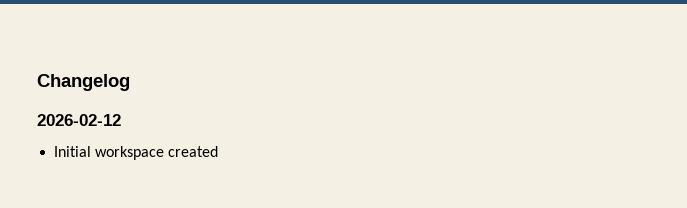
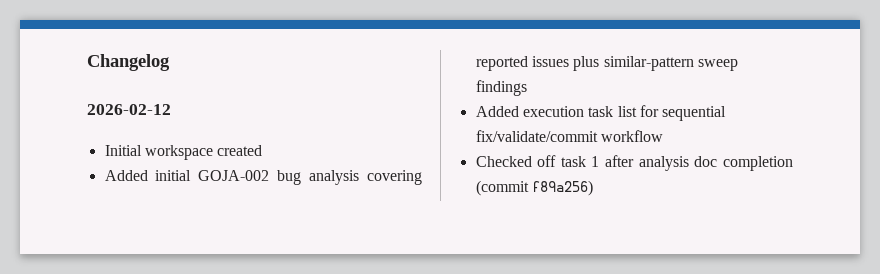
(219, 151) none -> [104,170,422,185] [475,56,738,71] [475,80,527,96] [475,105,727,121] [475,130,663,142] [475,155,793,171] [475,180,593,196] // Added initial GOJA-002 bug analysis covering reported issues plus similar-pattern sweep findings // Added execution task list for sequential fix/validate/commit workflow // Checked off task 1 after analysis doc completion (commit f89a256)

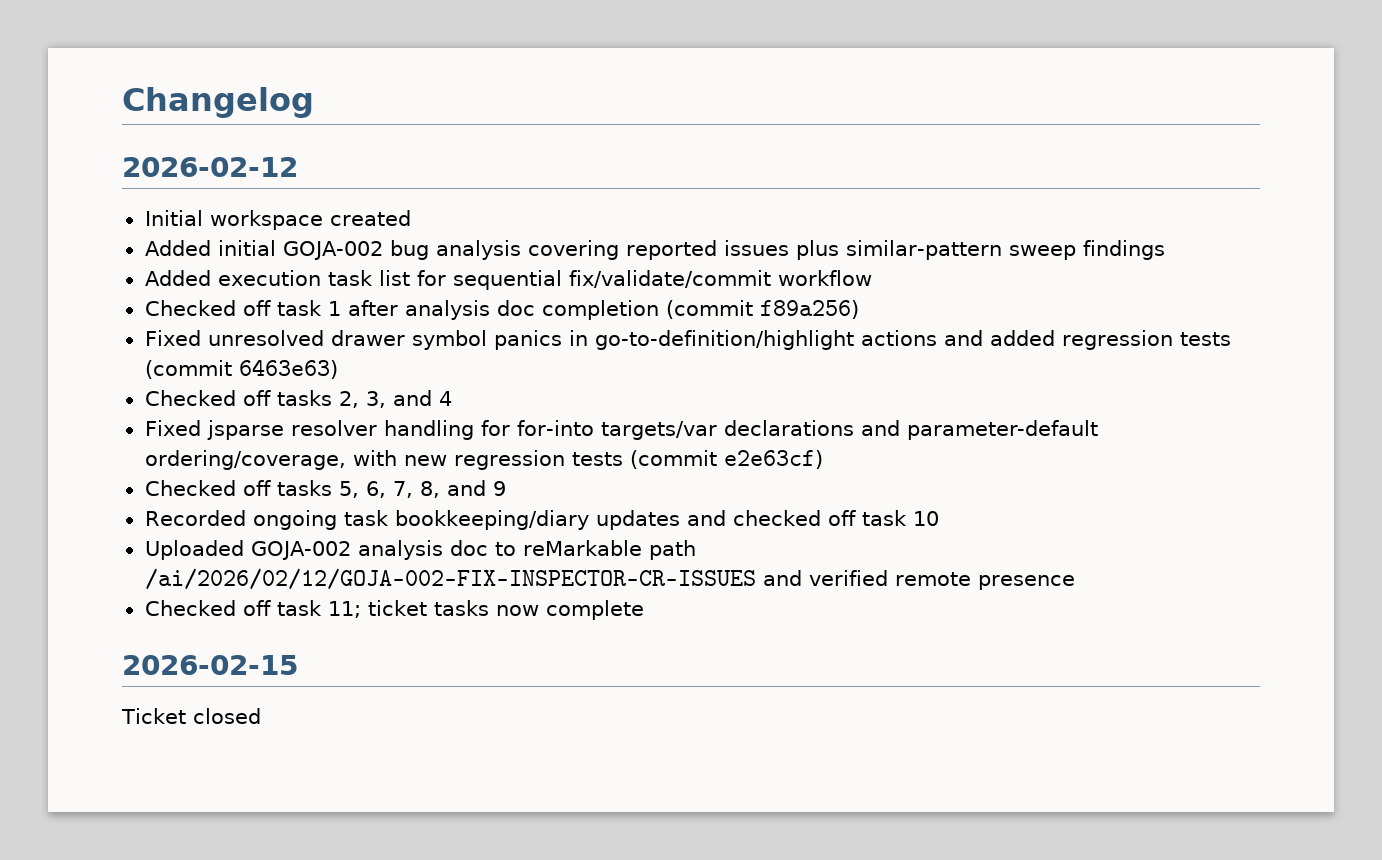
(593, 188) none -> [144,330,1231,350] [144,359,338,379] [144,390,452,408] [144,420,1099,440] [144,450,823,470] [144,480,506,498] [144,510,939,530] [144,540,696,560] [144,568,1075,590] [144,600,644,620] [122,655,298,675] [121,708,261,724] // Fixed unresolved drawer symbol panics in go-to-definition/highlight actions and added regression tests (commit 6463e63) // Checked off tasks 2, 3, and 4 // Fixed jsparse resolver handling for for-into targets/var declarations and parameter-default ordering/coverage, with new regression tests (commit e2e63cf) // Checked off tasks 5, 6, 7, 8, and 9 // Recorded ongoing task bookkeeping/diary updates and checked off task 10 // Uploaded GOJA-002 analysis doc to reMarkable path /ai/2026/02/12/GOJA-002-FIX-INSPECTOR-CR-ISSUES and verified remote presence // Checked off task 11; ticket tasks now complete // 2026-02-15 // Ticket closed

